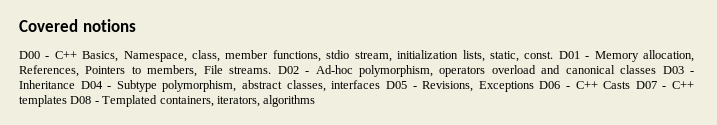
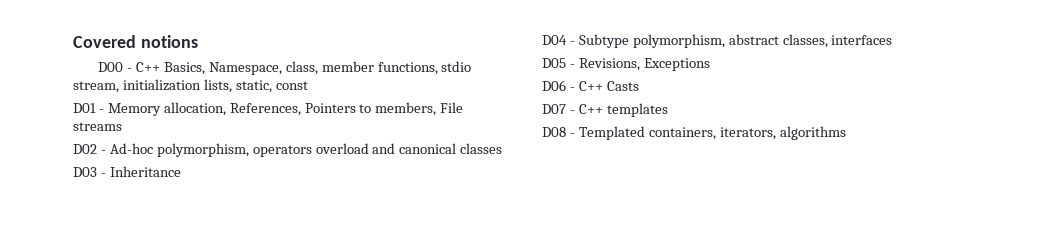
[524,51,554,59] const. -> [275,81,308,90] const //
[229,66,272,74] streams. -> [73,122,122,131] streams //
(657, 69) none -> (503, 148) //
(75, 84) none -> (181, 171) //
(381, 84) none -> (893, 40) //
(534, 86) none -> (710, 64) //
(631, 85) none -> (639, 86) //
(67, 101) none -> (668, 110) //

